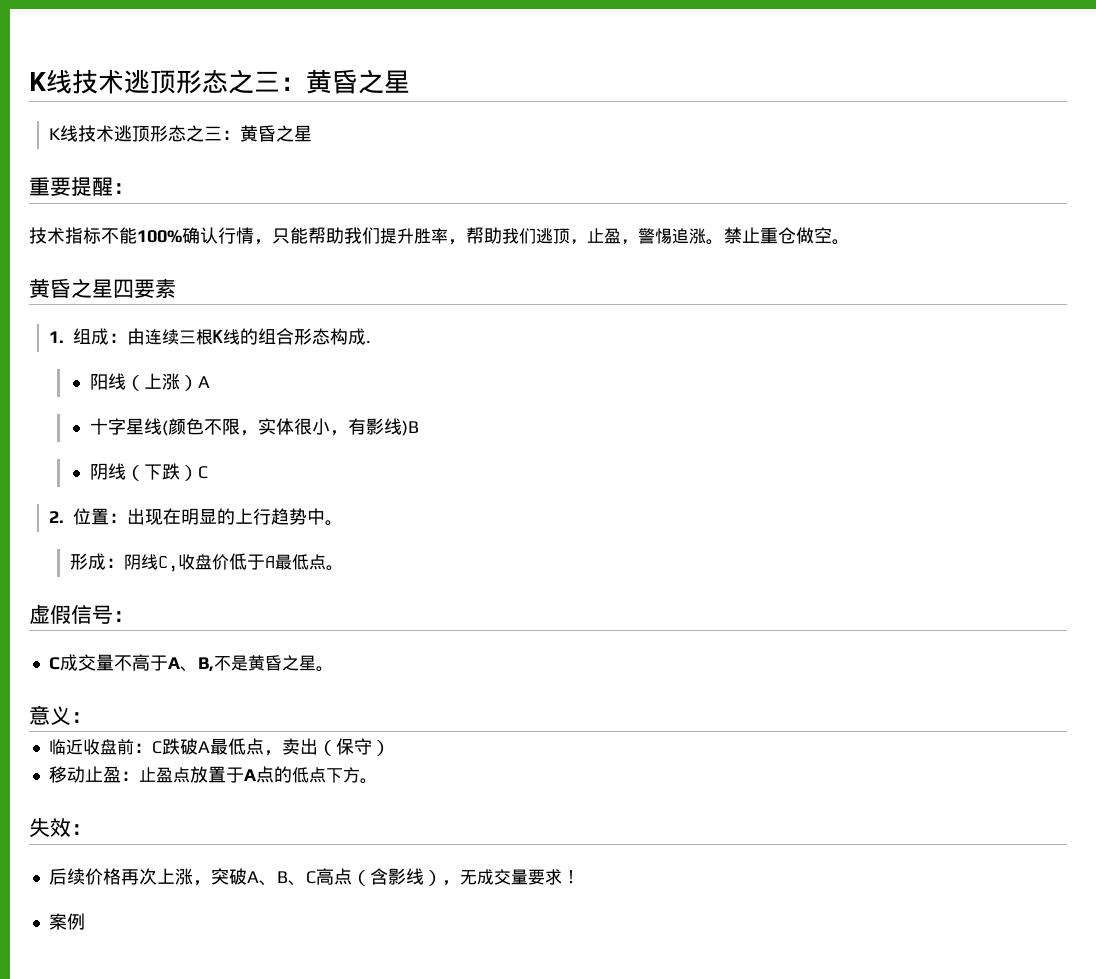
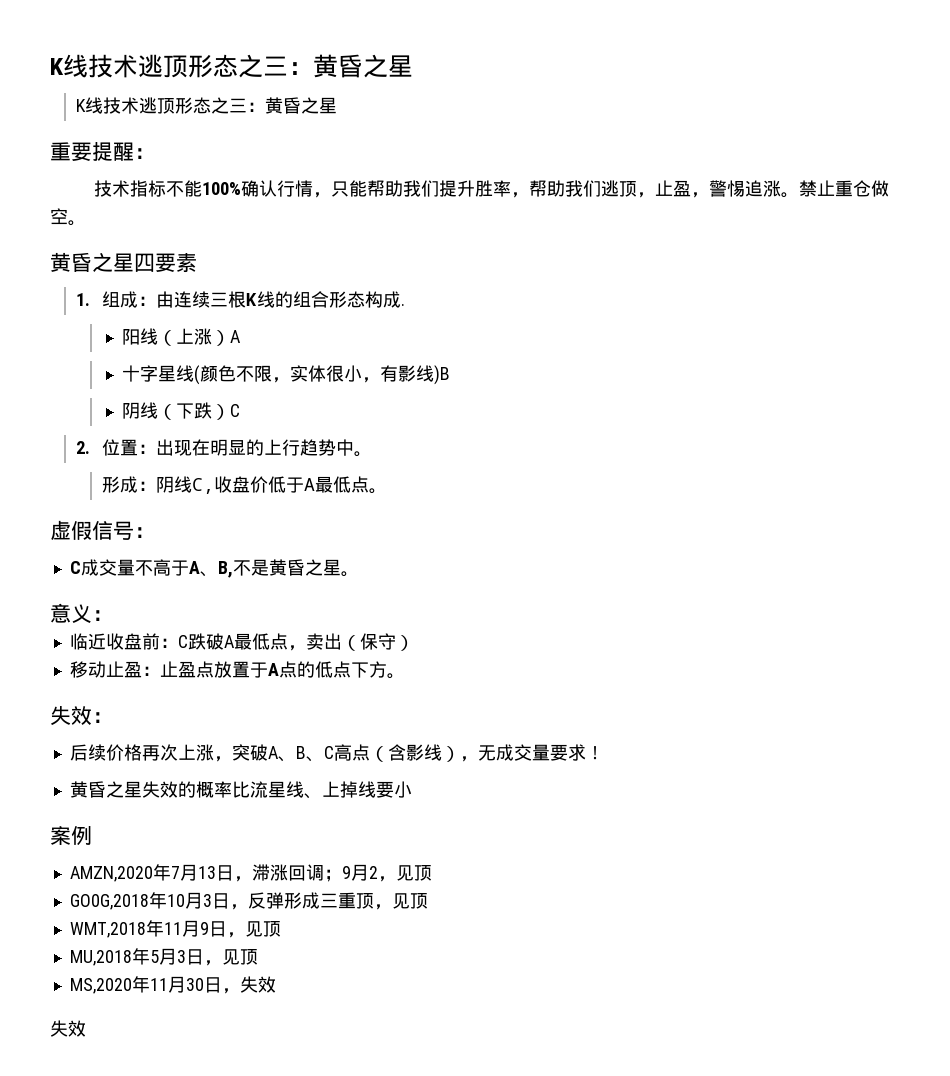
[48,913,85,930] 案例 -> [69,781,412,799] [50,826,92,846] [69,864,432,882] [69,892,428,910] [69,920,281,938] [69,948,258,966] [69,976,276,994] [50,1020,86,1037] 黄昏之星失效的概率比流星线、上掉线要小 // 案例 // AMZN,2020年7月13日，滞涨回调；9月2，见顶 // GO0G,2018年10月3日，反弹形成三重顶，见顶 // WMT,2018年11月9日，见顶 // MU,2018年5月3日，见顶 // MS,2020年11月30日，失效 // 失效

